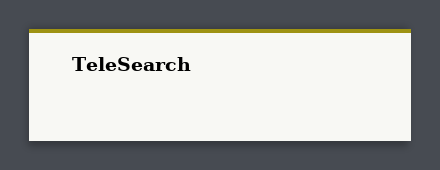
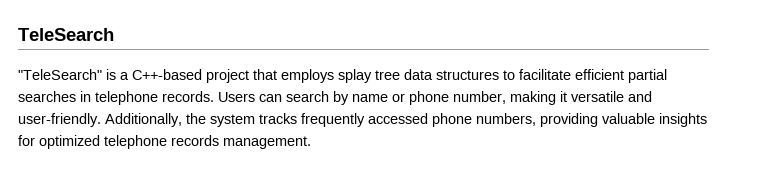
(191, 64) none -> [18,69,667,83] [18,91,652,105] [18,113,707,127] [18,135,311,149] // "TeleSearch" is a C++-based project that employs splay tree data structures to facilitate efficient partial searches in telephone records. Users can search by name or phone number, making it versatile and user-friendly. Additionally, the system tracks frequently accessed phone numbers, providing valuable insights for optimized telephone records management.

